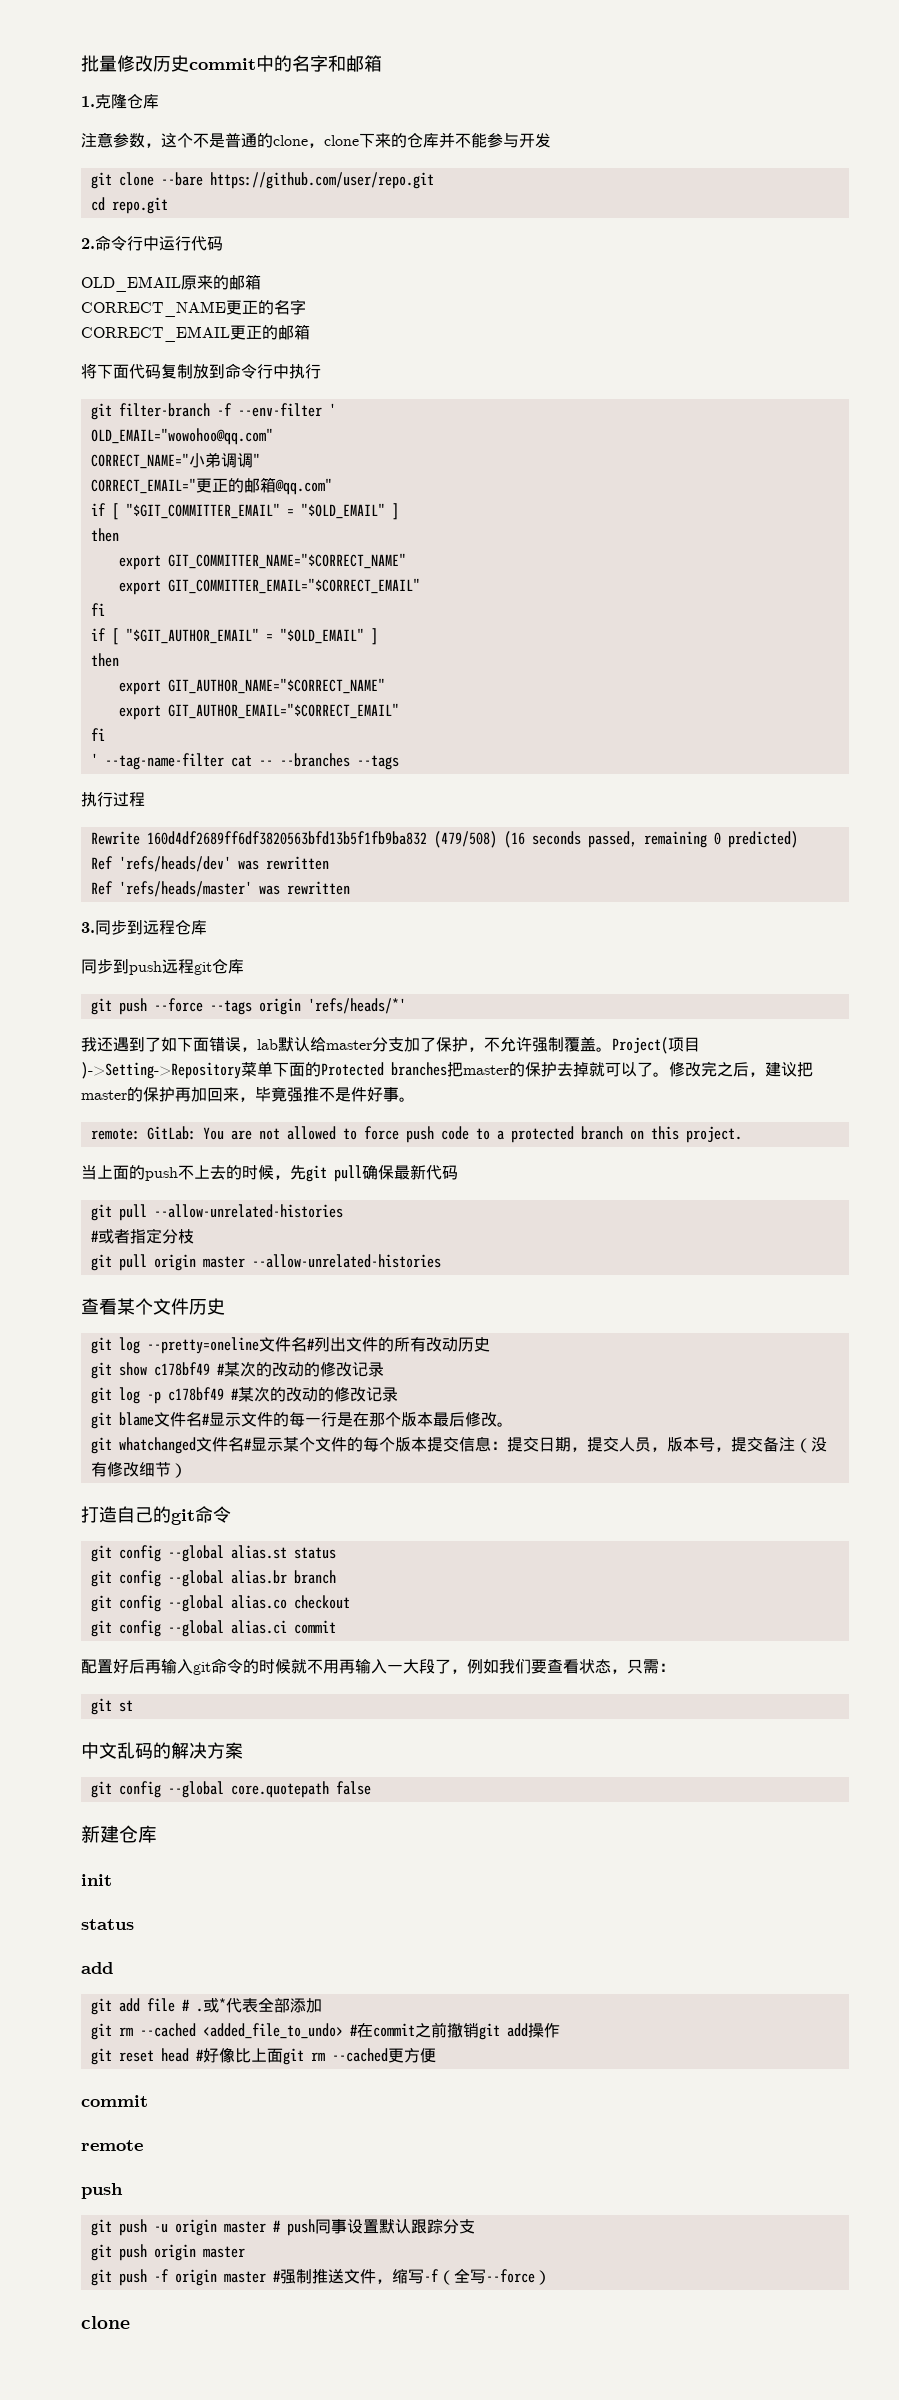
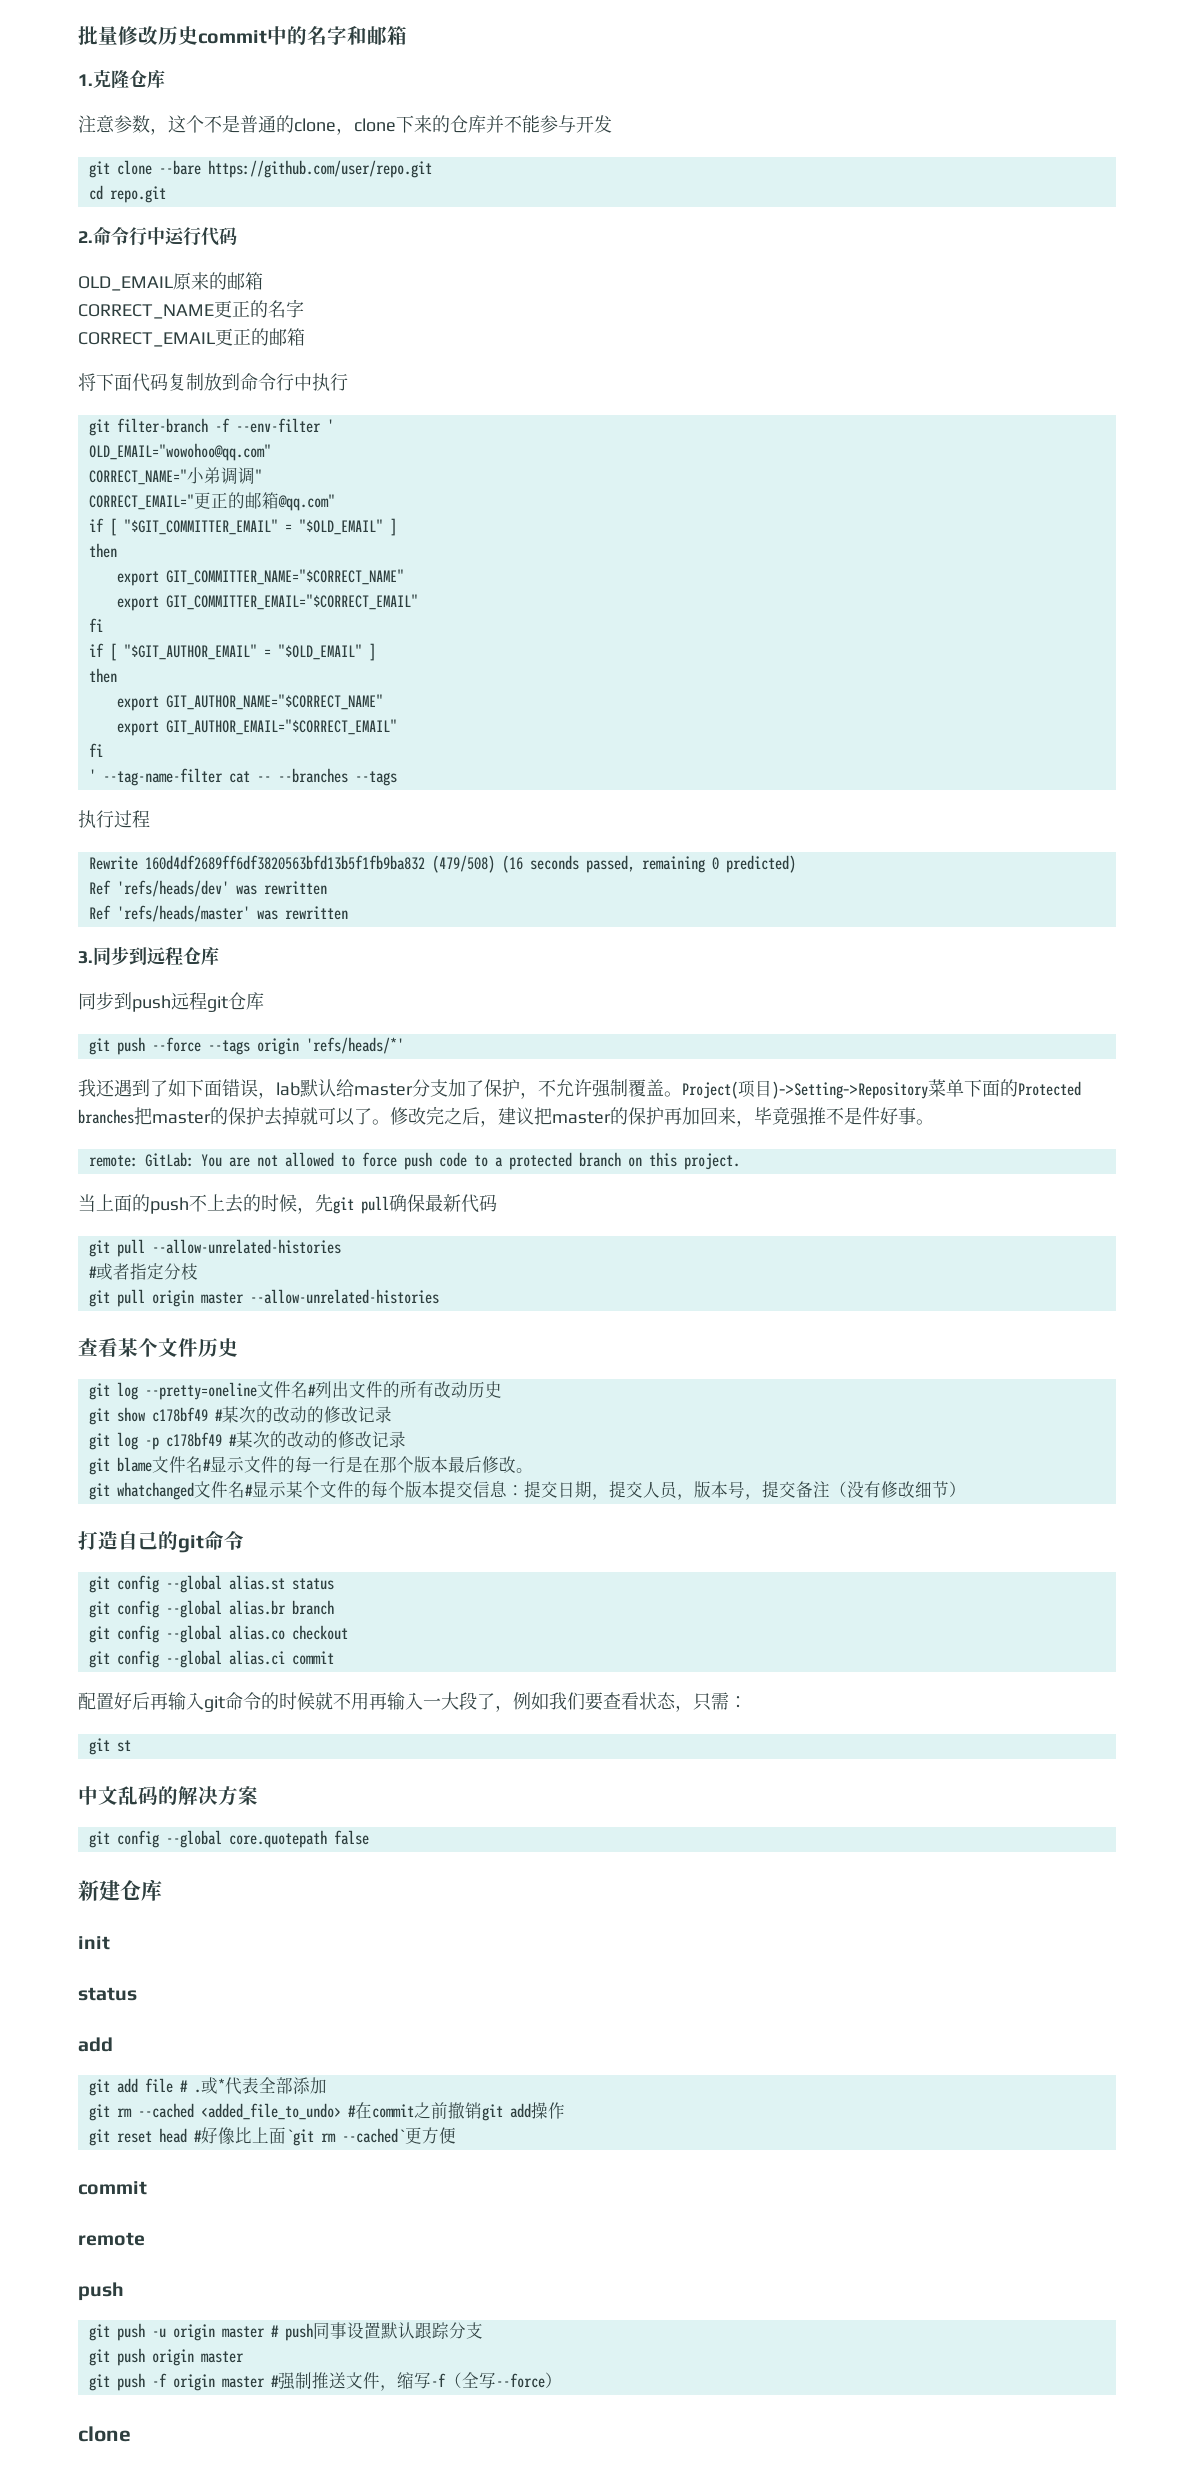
[282,2048,388,2065] git rm --cached -> [285,2128,405,2146] `git rm --cached`

